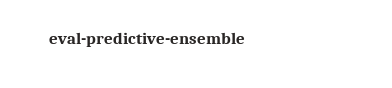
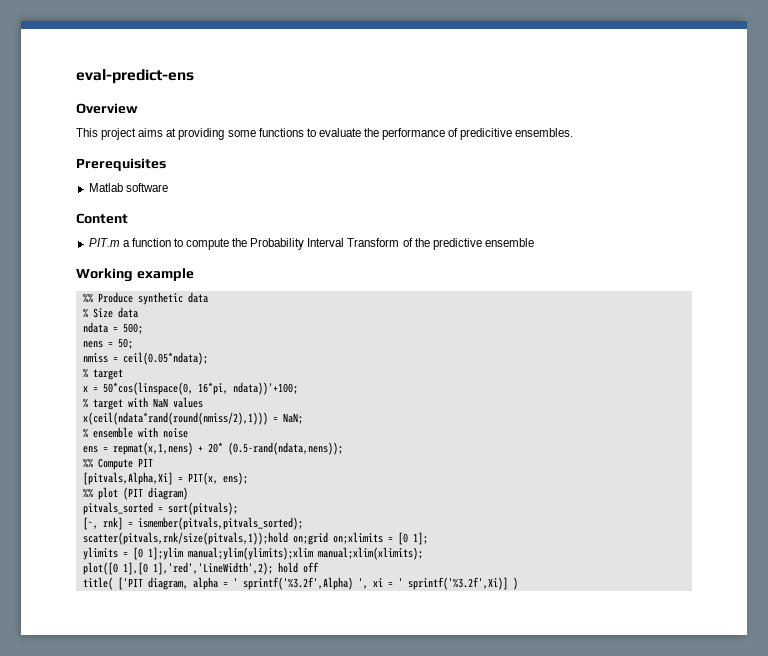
[49,32,245,47] eval-predictive-ensemble -> [76,69,194,84] [76,103,138,114] [76,128,574,140] [76,158,166,171] [88,183,168,192] [76,213,128,224] [88,238,534,250] [76,268,194,282] [82,292,208,305] [82,307,138,318] [82,322,143,334] [82,338,133,349] [82,352,208,365] [82,368,123,380] [82,382,298,395] [82,397,203,410] [82,412,303,425] [82,427,188,438] [82,442,343,455] [82,458,153,470] [82,472,248,485] [82,487,188,500] [82,502,238,515] [82,517,303,530] [82,532,428,545] [82,547,423,560] [82,562,319,575] [82,577,518,590] eval-predict-ens // Overview // This project aims at providing some functions to evaluate the performance of predicitive ensembles. // Prerequisites // Matlab software // Content // PIT.m a function to compute the Probability Interval Transform of the predictive ensemble // Working example // %% Produce synthetic data // % Size data // ndata = 500; // nens = 50; // nmiss = ceil(0.05*ndata); // % target // x = 50*cos(linspace(0, 16*pi, ndata))'+100; // % target with NaN values // x(ceil(ndata*rand(round(nmiss/2),1))) = NaN; // % ensemble with noise // ens = repmat(x,1,nens) + 20* (0.5-rand(ndata,nens)); // %% Compute PIT // [pitvals,Alpha,Xi] = PIT(x, ens); // %% plot (PIT diagram) // pitvals_sorted = sort(pitvals); // [~, rnk] = ismember(pitvals,pitvals_sorted); // scatter(pitvals,rnk/size(pitvals,1));hold on;grid on;xlimits = [0 1]; // ylimits = [0 1];ylim manual;ylim(ylimits);xlim manual;xlim(xlimits); // plot([0 1],[0 1],'red','LineWidth',2); hold off // title( ['PIT diagram, alpha = ' sprintf('%3.2f',Alpha) ', xi = ' sprintf('%3.2f',Xi)] )

